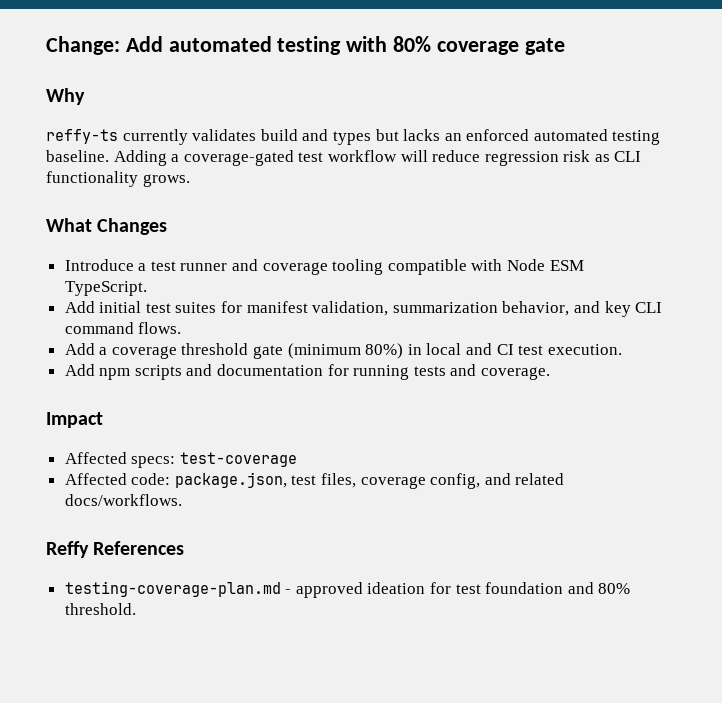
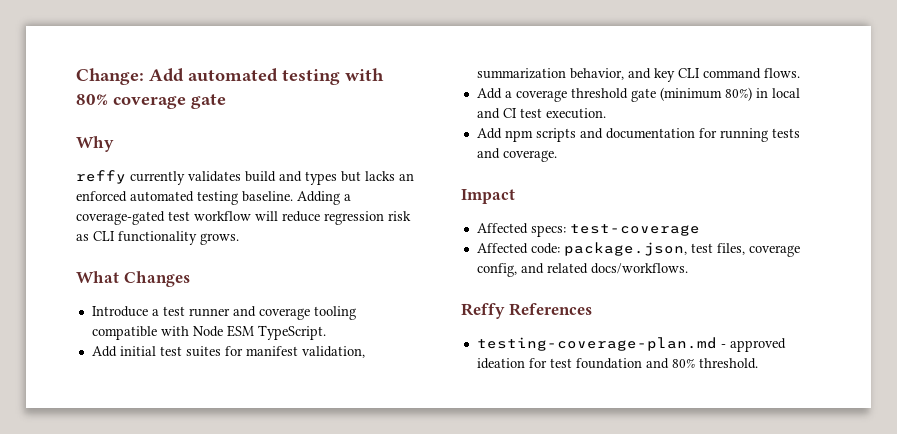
[46,129,118,144] reffy-ts -> [76,170,126,184] reffy

